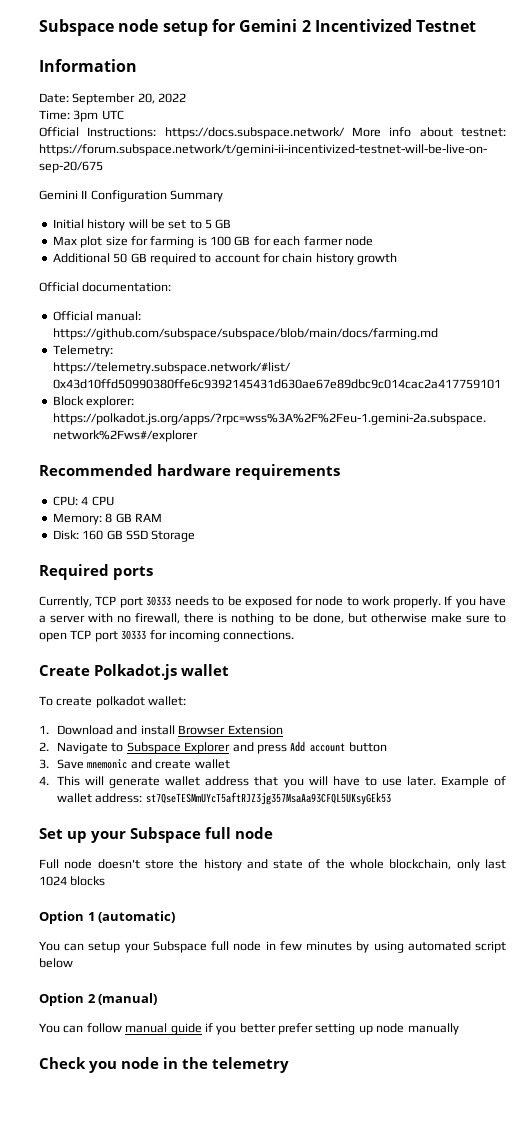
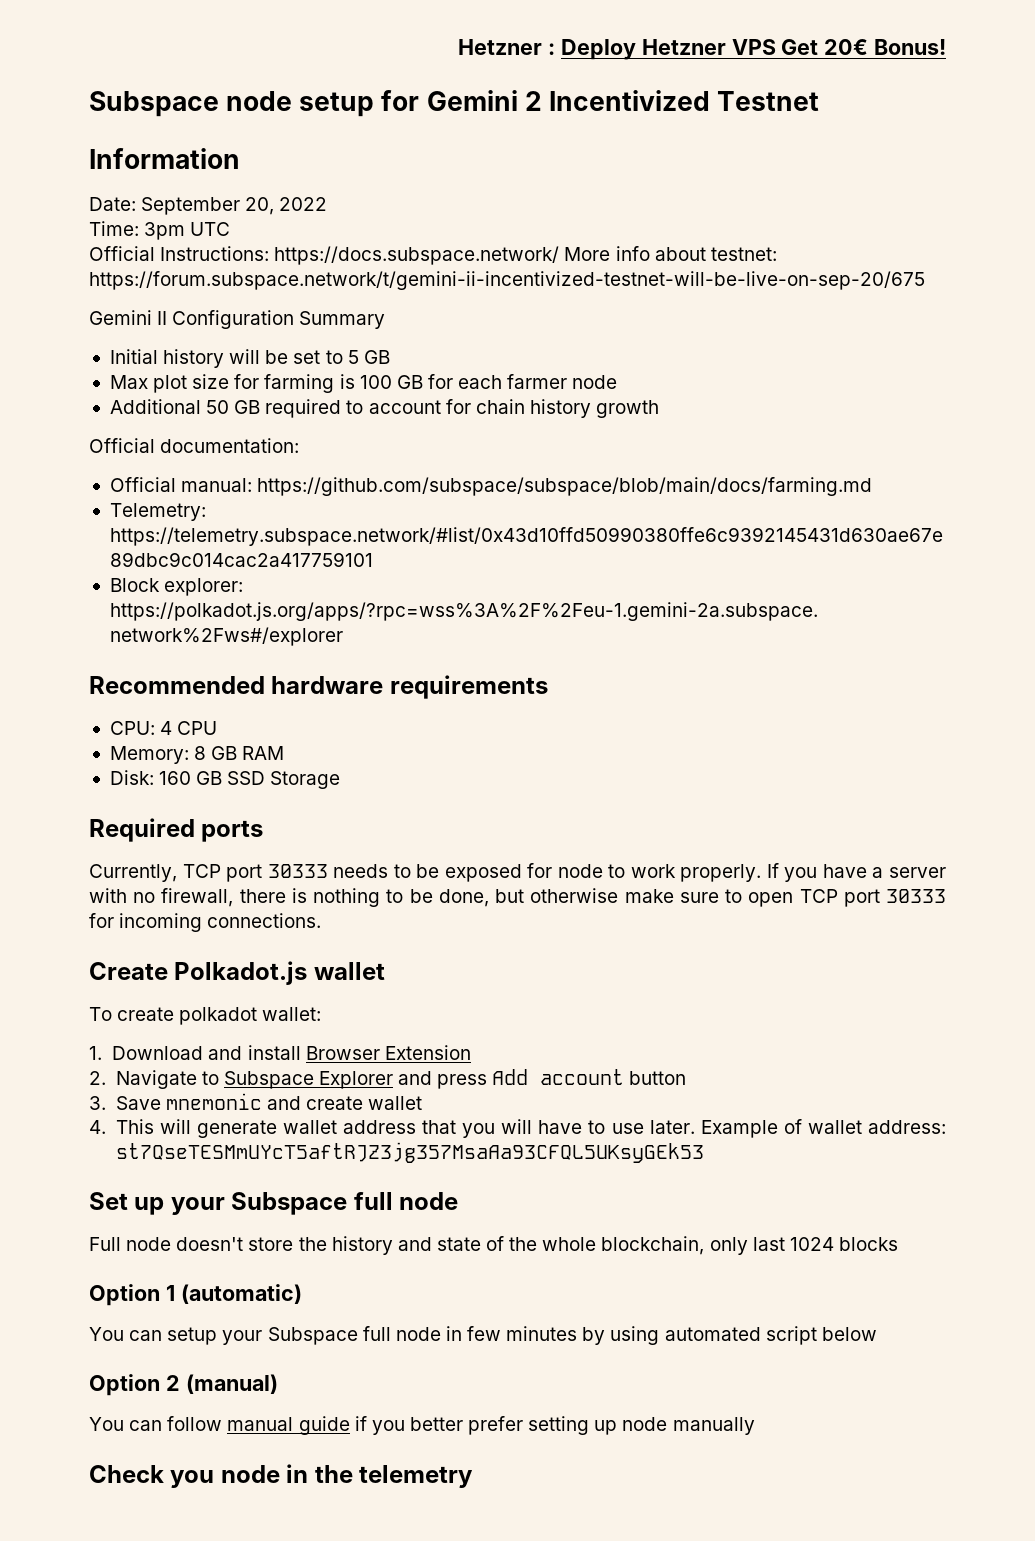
(39, 27) none -> [458,39,946,60] Hetzner : Deploy Hetzner VPS Get 20€ Bonus! //

